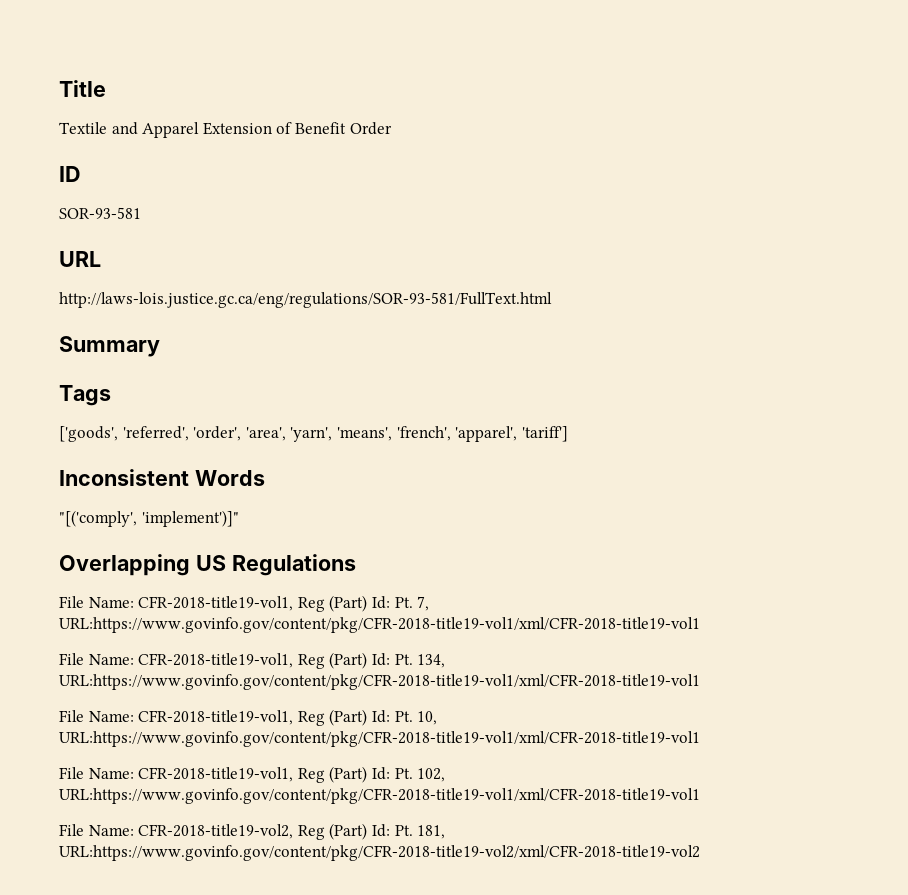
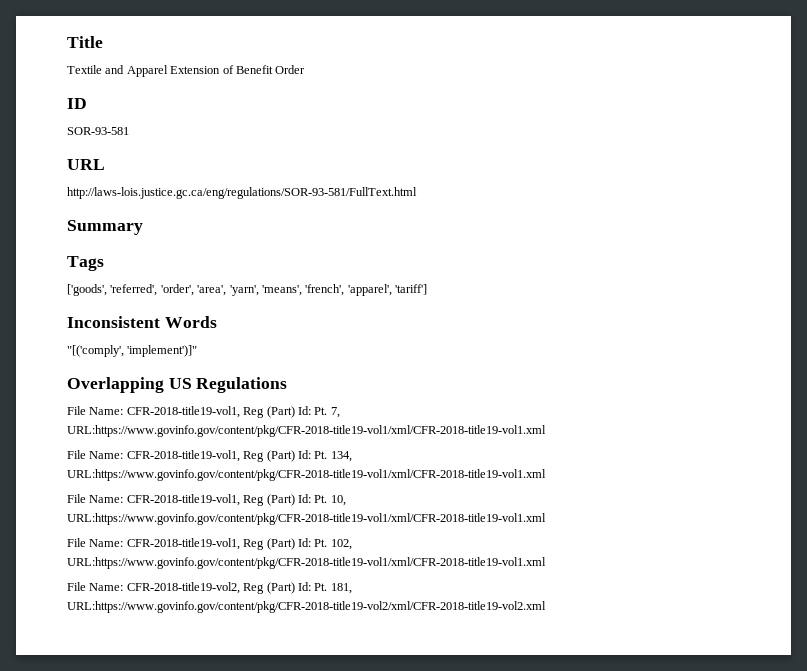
[59,617,700,633] URL:https://www.govinfo.gov/content/pkg/CFR-2018-title19-vol1/xml/CFR-2018-title19-vol1 -> [67,425,546,437] URL:https://www.govinfo.gov/content/pkg/CFR-2018-title19-vol1/xml/CFR-2018-title19-vol1.xml
[59,674,700,690] URL:https://www.govinfo.gov/content/pkg/CFR-2018-title19-vol1/xml/CFR-2018-title19-vol1 -> [67,469,546,481] URL:https://www.govinfo.gov/content/pkg/CFR-2018-title19-vol1/xml/CFR-2018-title19-vol1.xml
[59,731,700,747] URL:https://www.govinfo.gov/content/pkg/CFR-2018-title19-vol1/xml/CFR-2018-title19-vol1 -> [67,513,546,525] URL:https://www.govinfo.gov/content/pkg/CFR-2018-title19-vol1/xml/CFR-2018-title19-vol1.xml
[59,788,700,804] URL:https://www.govinfo.gov/content/pkg/CFR-2018-title19-vol1/xml/CFR-2018-title19-vol1 -> [67,557,546,569] URL:https://www.govinfo.gov/content/pkg/CFR-2018-title19-vol1/xml/CFR-2018-title19-vol1.xml
[59,845,700,861] URL:https://www.govinfo.gov/content/pkg/CFR-2018-title19-vol2/xml/CFR-2018-title19-vol2 -> [67,601,546,613] URL:https://www.govinfo.gov/content/pkg/CFR-2018-title19-vol2/xml/CFR-2018-title19-vol2.xml

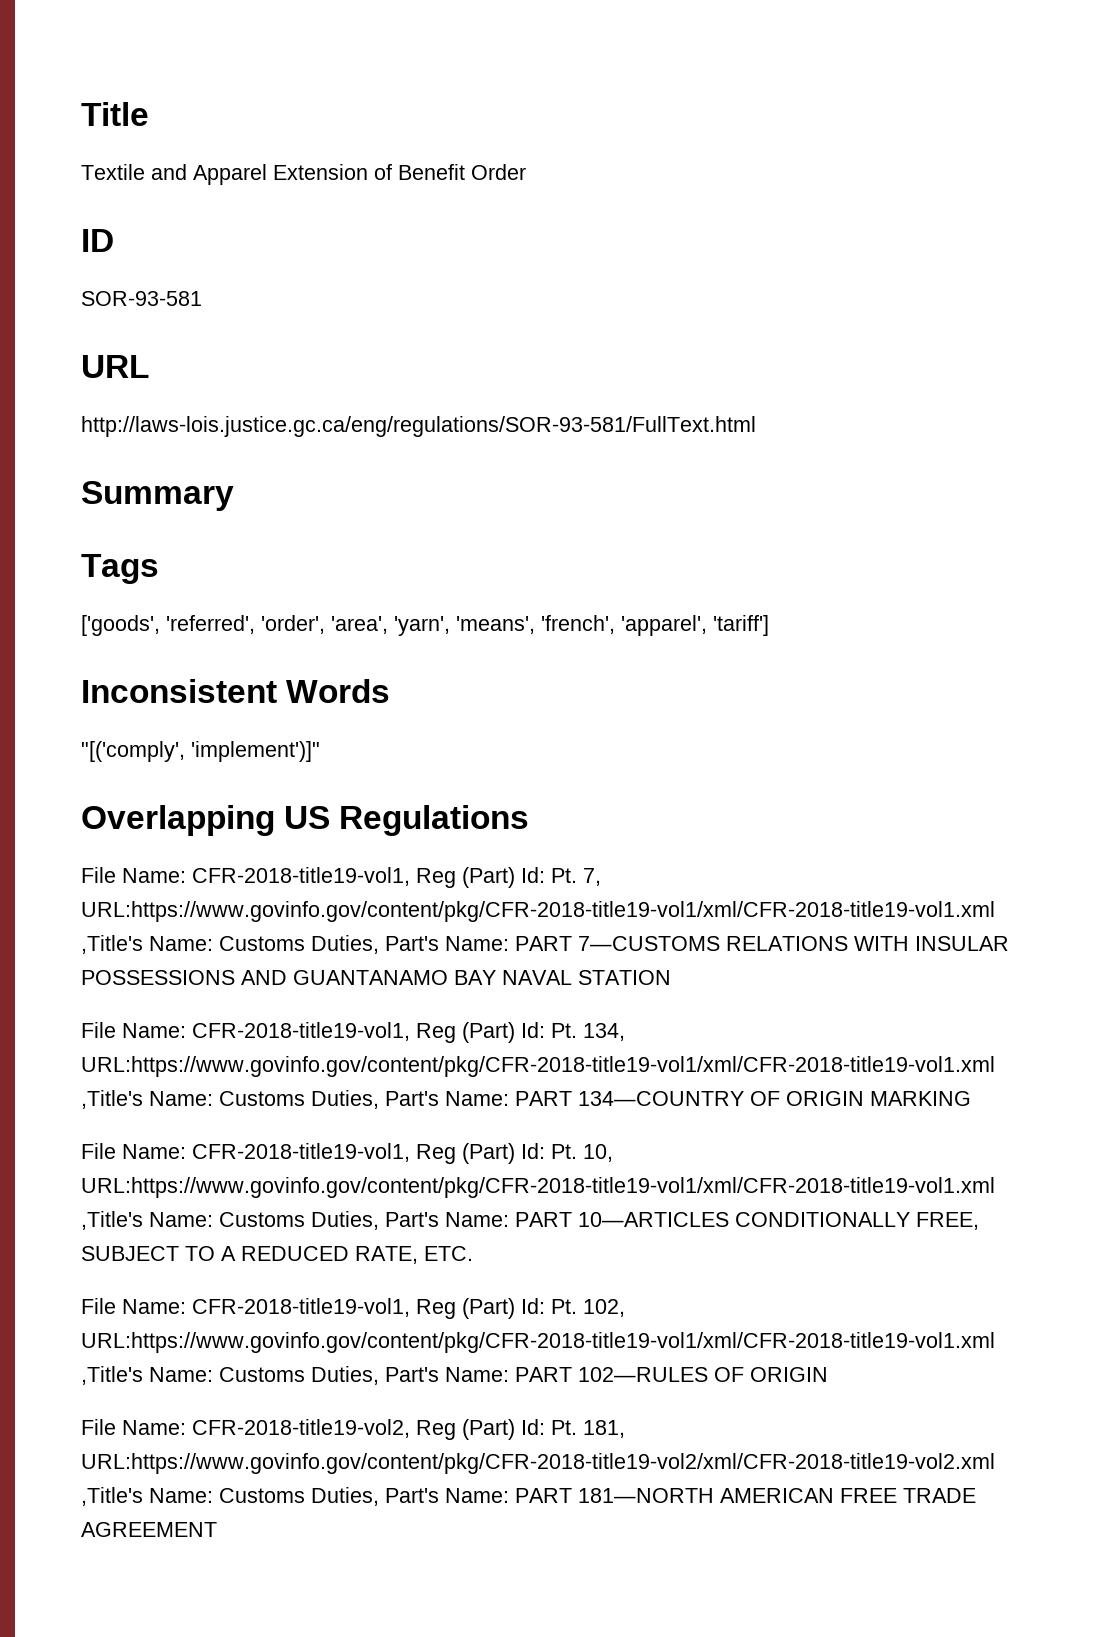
(546, 431) none -> [81,935,1009,954] [81,970,671,985] ,Title's Name: Customs Duties, Part's Name: PART 7—CUSTOMS RELATIONS WITH INSULAR POSSESSIONS AND GUANTANAMO BAY NAVAL STATION
(546, 475) none -> [81,1090,971,1109] ,Title's Name: Customs Duties, Part's Name: PART 134—COUNTRY OF ORIGIN MARKING
(546, 519) none -> [81,1211,979,1230] [81,1246,473,1264] ,Title's Name: Customs Duties, Part's Name: PART 10—ARTICLES CONDITIONALLY FREE, SUBJECT TO A REDUCED RATE, ETC.
(546, 563) none -> [81,1366,828,1385] ,Title's Name: Customs Duties, Part's Name: PART 102—RULES OF ORIGIN
(546, 607) none -> [81,1487,976,1506] [81,1522,217,1537] ,Title's Name: Customs Duties, Part's Name: PART 181—NORTH AMERICAN FREE TRADE AGREEMENT

